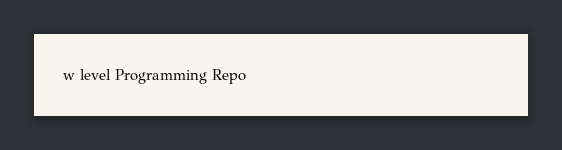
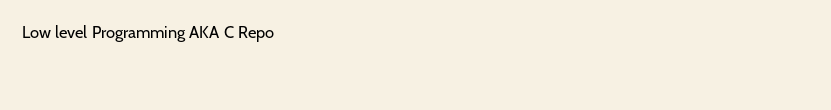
[63,73,75,80] w -> [22,26,51,38] Low
(207, 76) none -> [189,26,234,38] AKA C

